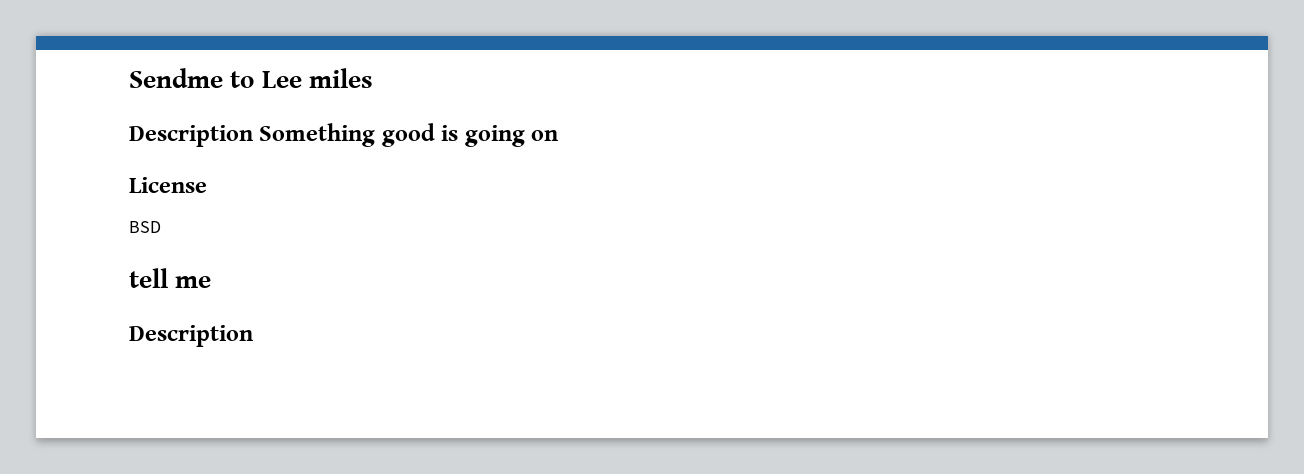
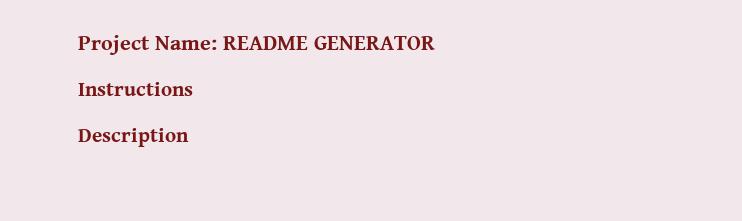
[129,68,373,88] [129,123,559,147] [129,177,207,193] [129,221,161,233] [129,268,212,288] Sendme to Lee miles // Description Something good is going on // License // BSD // tell me -> [78,35,435,55] [78,82,193,96] Project Name: README GENERATOR // Instructions

